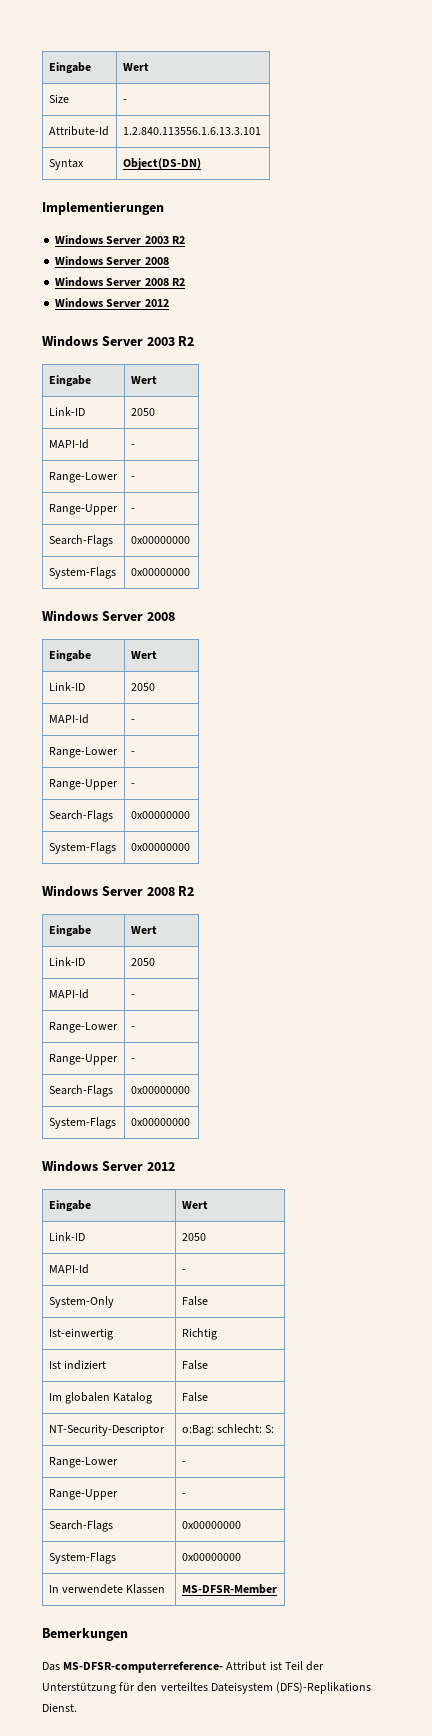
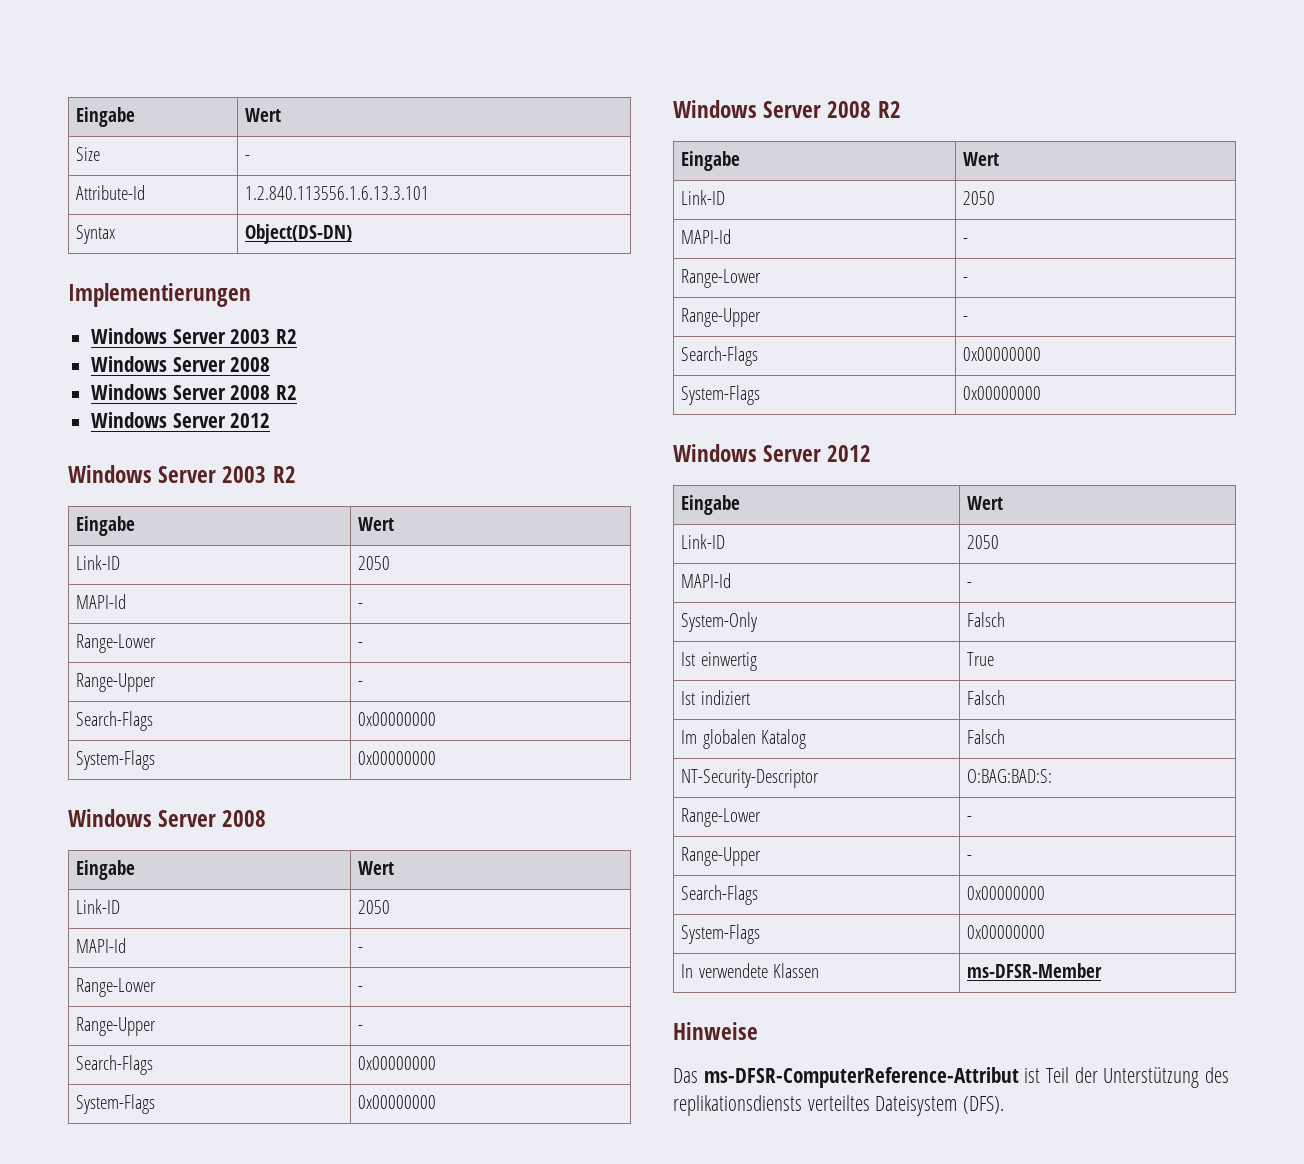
[181,1296,208,1306] [48,1328,113,1340] [181,1328,217,1340] False // Ist-einwertig | Richtig -> [967,612,1006,627] [681,652,757,671] [967,652,995,666] Falsch // Ist einwertig | True
[181,1360,208,1370] False -> [967,690,1006,705] Falsch
[181,1392,208,1402] False -> [967,729,1006,744] Falsch
[181,1424,275,1436] o:Bag: schlecht: S: -> [967,769,1053,783] O:BAG:BAD:S:
[181,1584,277,1594] [42,1628,128,1641] MS-DFSR-Member // Bemerkungen -> [967,963,1103,978] [673,1022,758,1040] ms-DFSR-Member // Hinweise
[63,1661,267,1673] MS-DFSR-computerreference- Attribut -> [703,1067,1019,1088] ms-DFSR-ComputerReference-Attribut
[119,1682,372,1694] [42,1703,77,1712] für den verteiltes Dateisystem (DFS)-Replikations Dienst. -> [1205,1067,1230,1083] [673,1095,1005,1116] des replikationsdiensts verteiltes Dateisystem (DFS).

